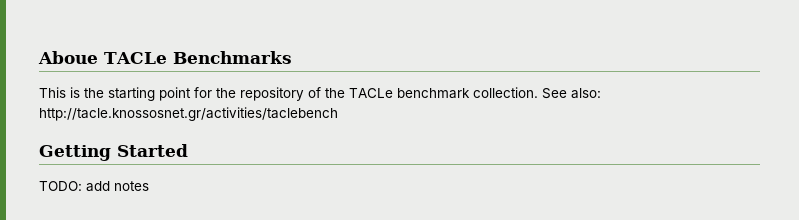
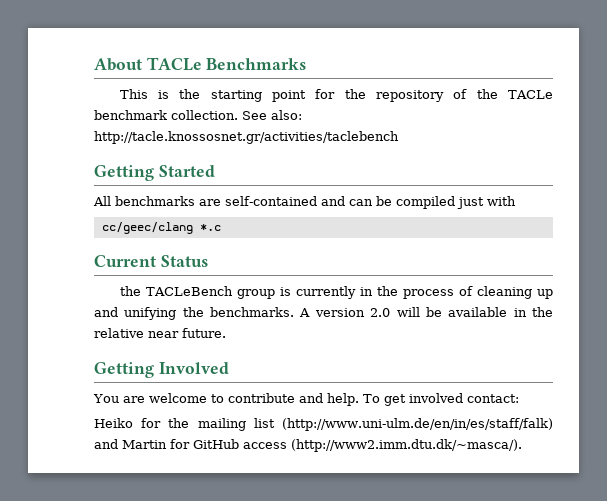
[38,51,98,64] Aboue -> [94,58,142,71] About
[39,181,149,192] TODO: add notes -> [93,196,516,209] [101,222,221,234] [94,255,208,267] [119,286,553,299] [94,307,553,320] [94,328,226,338] [94,362,229,378] [93,393,519,406] [94,418,554,431] [94,439,522,452] All benchmarks are self-contained and can be compiled just with // cc/geec/clang *.c // Current Status // the TACLeBench group is currently in the process of cleaning up and unifying the benchmarks. A version 2.0 will be available in the relative near future. // Getting Involved // You are welcome to contribute and help. To get involved contact: // Heiko for the mailing list (http://www.uni-ulm.de/en/in/es/staff/falk) and Martin for GitHub access (http://www2.imm.dtu.dk/~masca/).

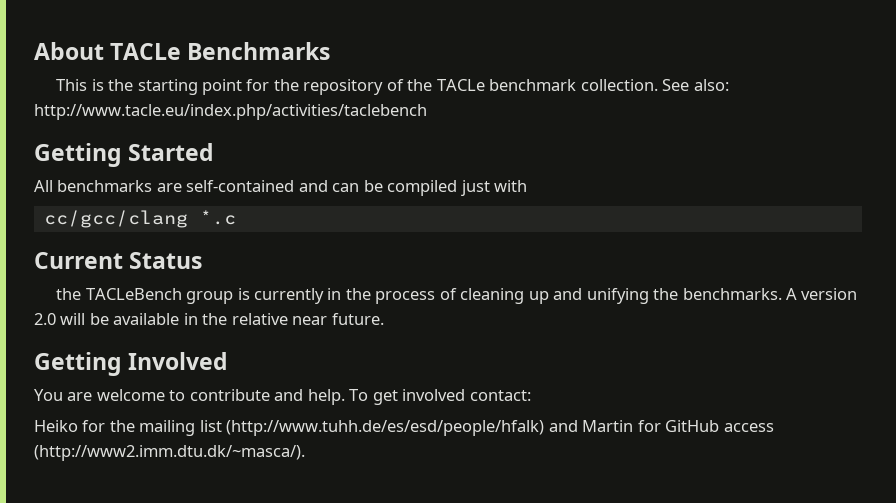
[94,131,399,144] http://tacle.knossosnet.gr/activities/taclebench -> [34,104,427,120] http://www.tacle.eu/index.php/activities/taclebench
[101,222,193,234] cc/geec/clang -> [43,210,188,228] cc/gcc/clang
[282,418,554,431] (http://www.uni-ulm.de/en/in/es/staff/falk) -> [226,420,545,436] (http://www.tuhh.de/es/esd/people/hfalk)

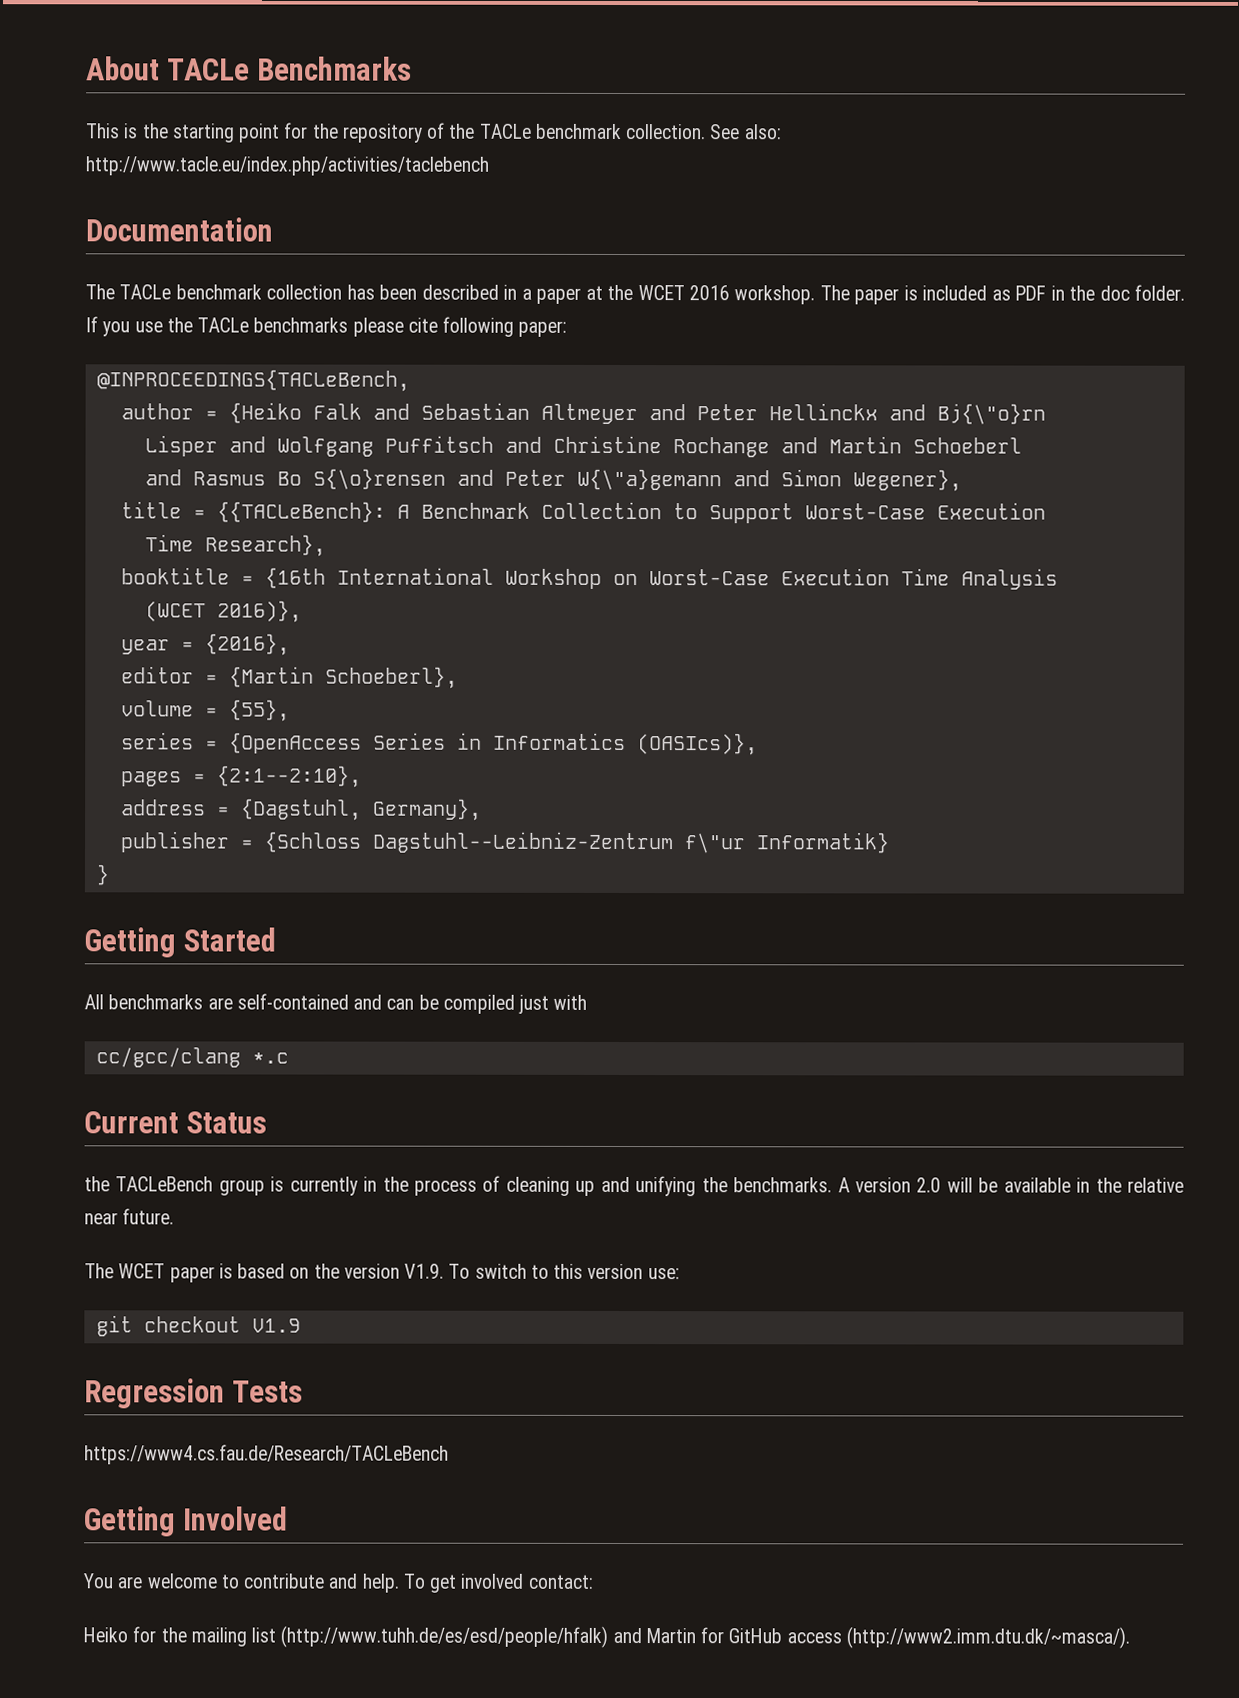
(427, 112) none -> [85,217,273,242] [85,284,1186,305] [85,316,568,337] [96,369,410,392] [120,402,1046,425] [144,435,1022,458] [144,468,962,492] [120,501,1046,524] [144,534,326,557] [120,567,1058,590] [144,600,302,623] [120,633,290,656] [120,666,458,689] [120,699,290,722] [120,732,758,756] [120,765,362,788] [120,798,482,821] [119,831,890,854] [95,864,109,886] // Documentation // The TACLe benchmark collection has been described in a paper at the WCET 2016 workshop. The paper is included as PDF in the doc folder. If you use the TACLe benchmarks please cite following paper: // @INPROCEEDINGS{TACLeBench, // author = {Heiko Falk and Sebastian Altmeyer and Peter Hellinckx and Bj{\"o}rn // Lisper and Wolfgang Puffitsch and Christine Rochange and Martin Schoeberl // and Rasmus Bo S{\o}rensen and Peter W{\"a}gemann and Simon Wegener}, // title = {{TACLeBench}: A Benchmark Collection to Support Worst-Case Execution // Time Research}, // booktitle = {16th International Workshop on Worst-Case Execution Time Analysis // (WCET 2016)}, // year = {2016}, // editor = {Martin Schoeberl}, // volume = {55}, // series = {OpenAccess Series in Informatics (OASIcs)}, // pages = {2:1--2:10}, // address = {Dagstuhl, Germany}, // publisher = {Schloss Dagstuhl--Leibniz-Zentrum f\"ur Informatik} // }
(384, 319) none -> [84,1263,680,1283] [95,1315,301,1337] [84,1378,304,1409] [84,1444,449,1465] // The WCET paper is based on the version V1.9. To switch to this version use: // git checkout V1.9 // Regression Tests // https://www4.cs.fau.de/Research/TACLeBench

